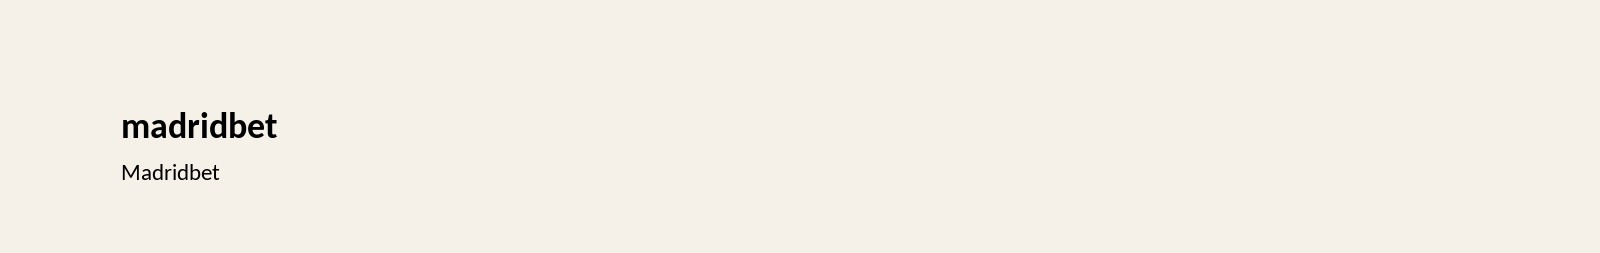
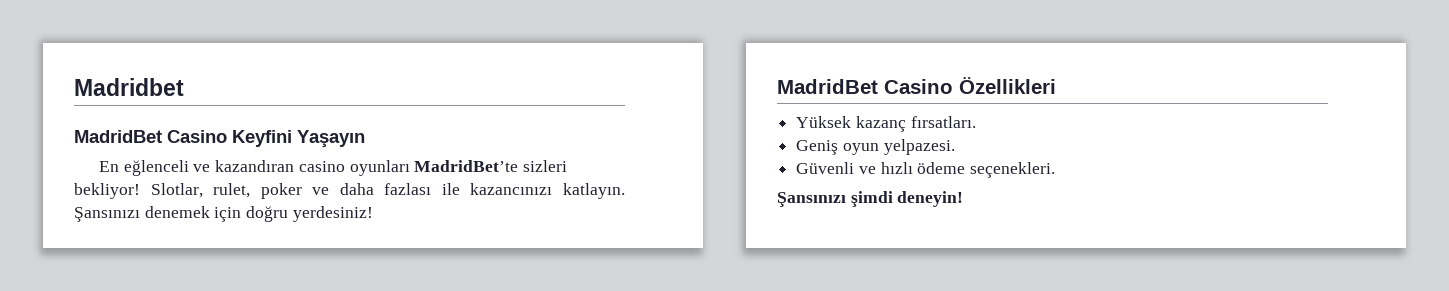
[121,112,277,138] [121,164,220,180] madridbet // Madridbet -> [74,78,184,96] [74,130,365,148] [99,160,568,176] [74,183,625,199] [74,206,373,222] [777,77,1056,94] [796,116,976,132] [796,139,955,155] [796,162,1056,178] [777,191,964,207] Madridbet // MadridBet Casino Keyfini Yaşayın // En eğlenceli ve kazandıran casino oyunları MadridBet’te sizleri bekliyor! Slotlar, rulet, poker ve daha fazlası ile kazancınızı katlayın. Şansınızı denemek için doğru yerdesiniz! // MadridBet Casino Özellikleri // Yüksek kazanç fırsatları. // Geniş oyun yelpazesi. // Güvenli ve hızlı ödeme seçenekleri. // Şansınızı şimdi deneyin!

